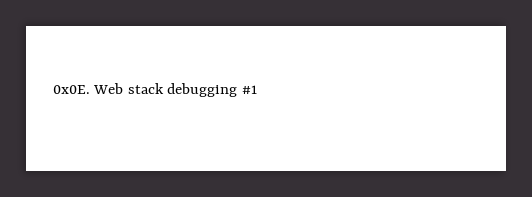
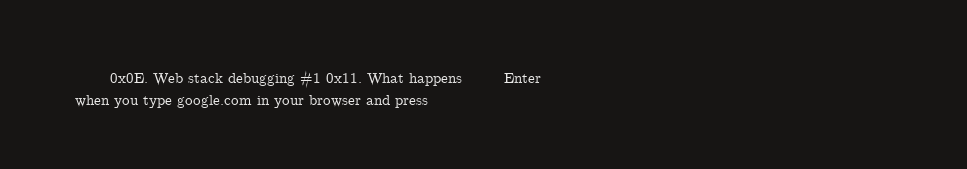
(257, 89) none -> [326,73,463,86] [75,95,428,108] [504,73,541,83] 0x11. What happens when you type google.com in your browser and press Enter

